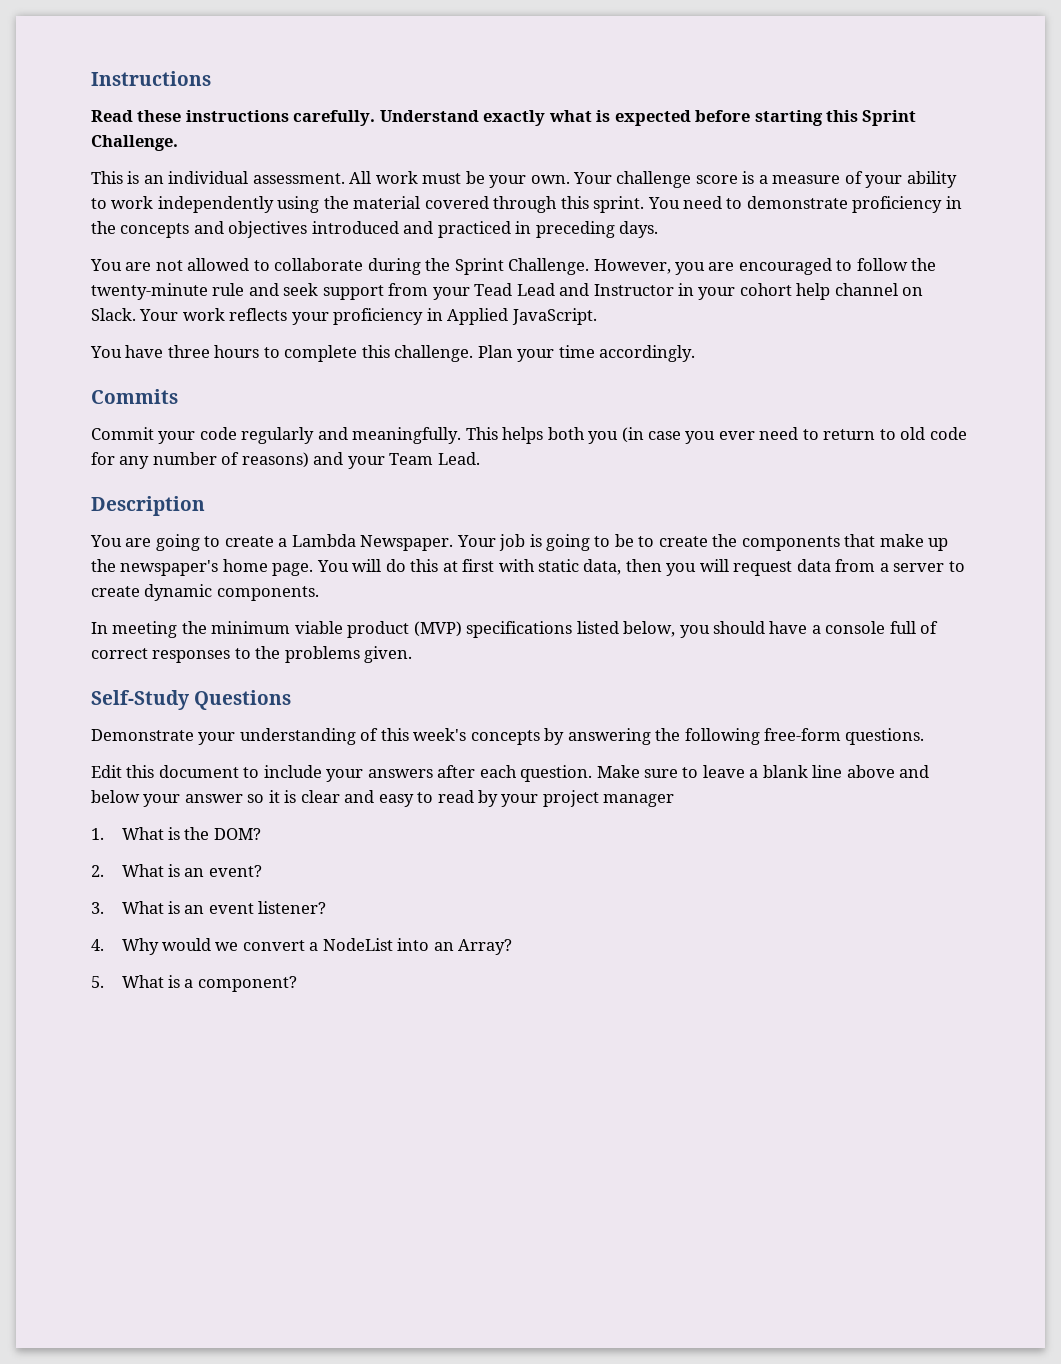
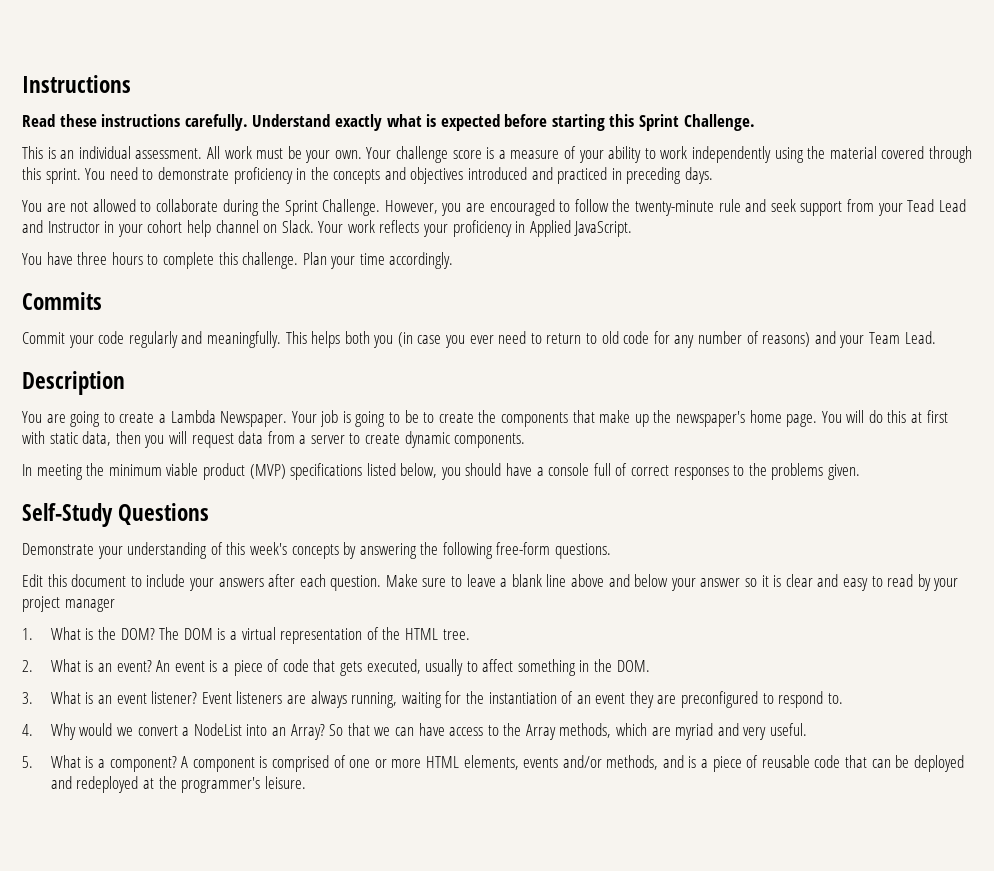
(261, 834) none -> [159,627,470,644] The DOM is a virtual representation of the HTML tree.
(262, 871) none -> [156,659,650,676] An event is a piece of code that gets executed, usually to affect something in the DOM.
(327, 907) none -> [201,691,843,708] Event listeners are always running, waiting for the instantiation of an event they are preconfigured to respond to.
(513, 947) none -> [329,723,807,740] So that we can have access to the Array methods, which are myriad and very useful.
(297, 984) none -> [181,755,964,772] [50,776,306,793] A component is comprised of one or more HTML elements, events and/or methods, and is a piece of reusable code that can be deployed and redeployed at the programmer's leisure.

